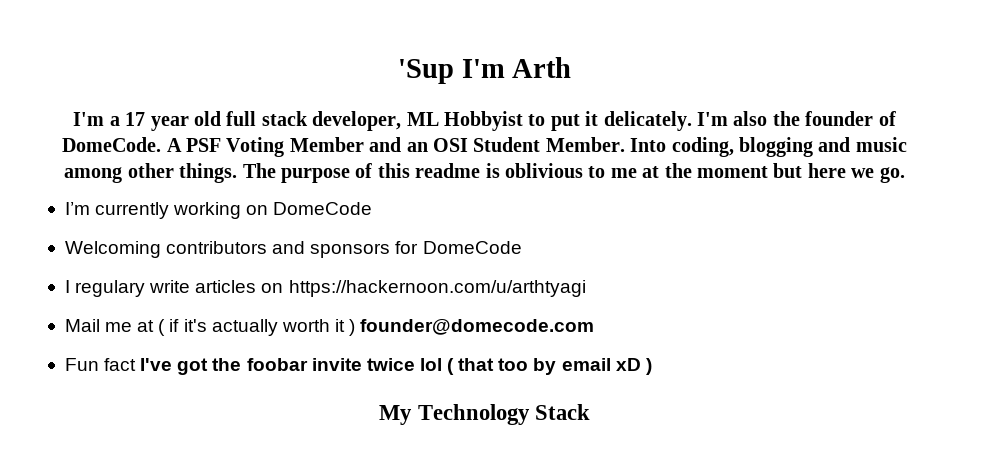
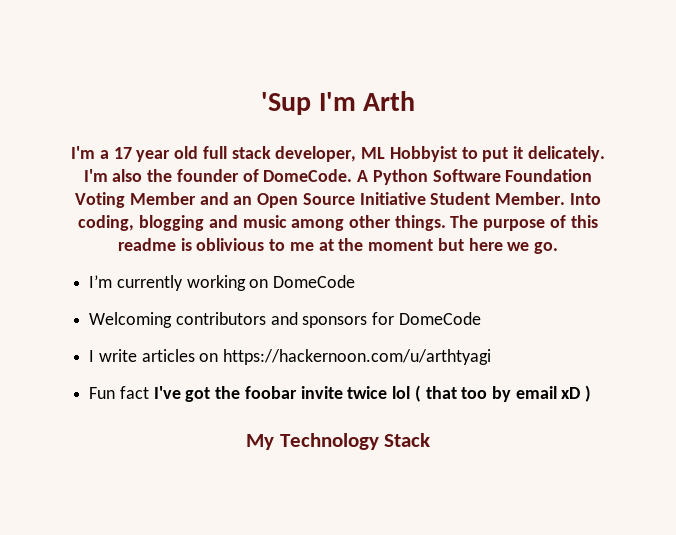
[186,138,221,152] PSF -> [372,169,593,185] Python Software Foundation
[432,138,468,152] OSI -> [257,192,426,208] Open Source Initiative
[75,280,146,297] regulary -> (95, 356) none
[64,319,595,336] // Mail me at ( if it's actually worth it ) founder@domecode.com -> (492, 357) none

